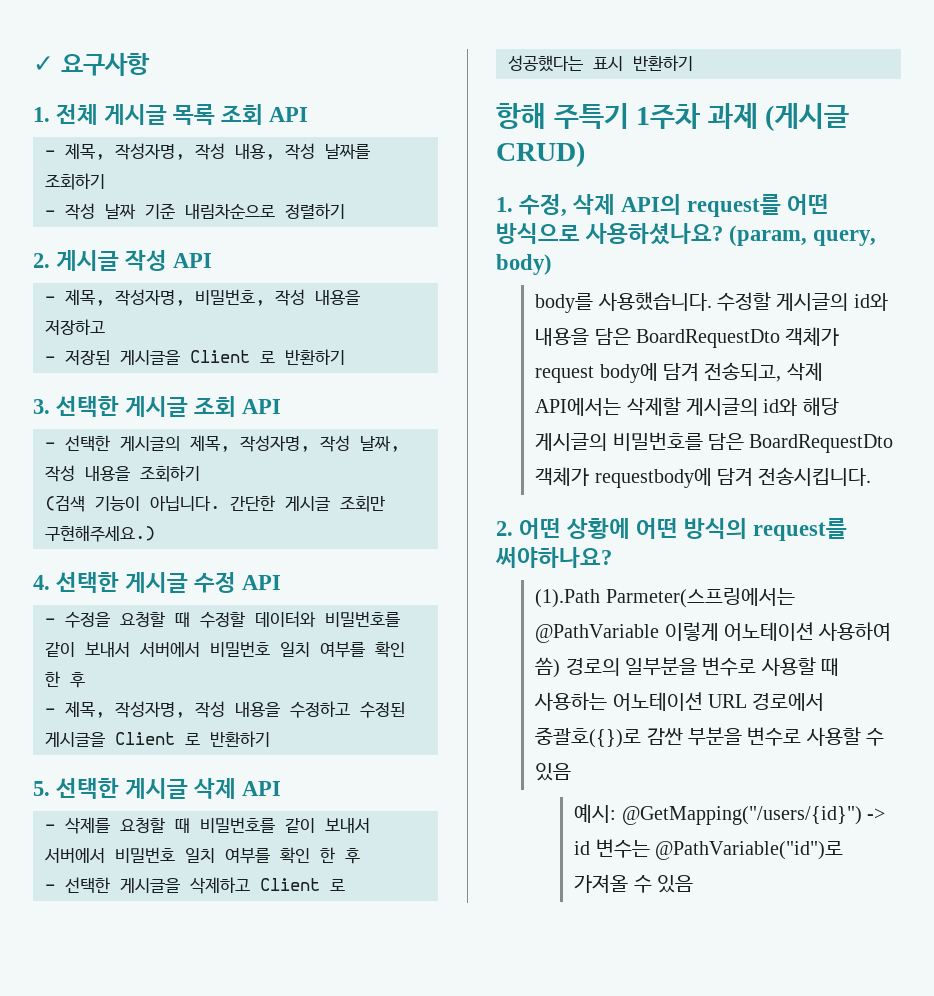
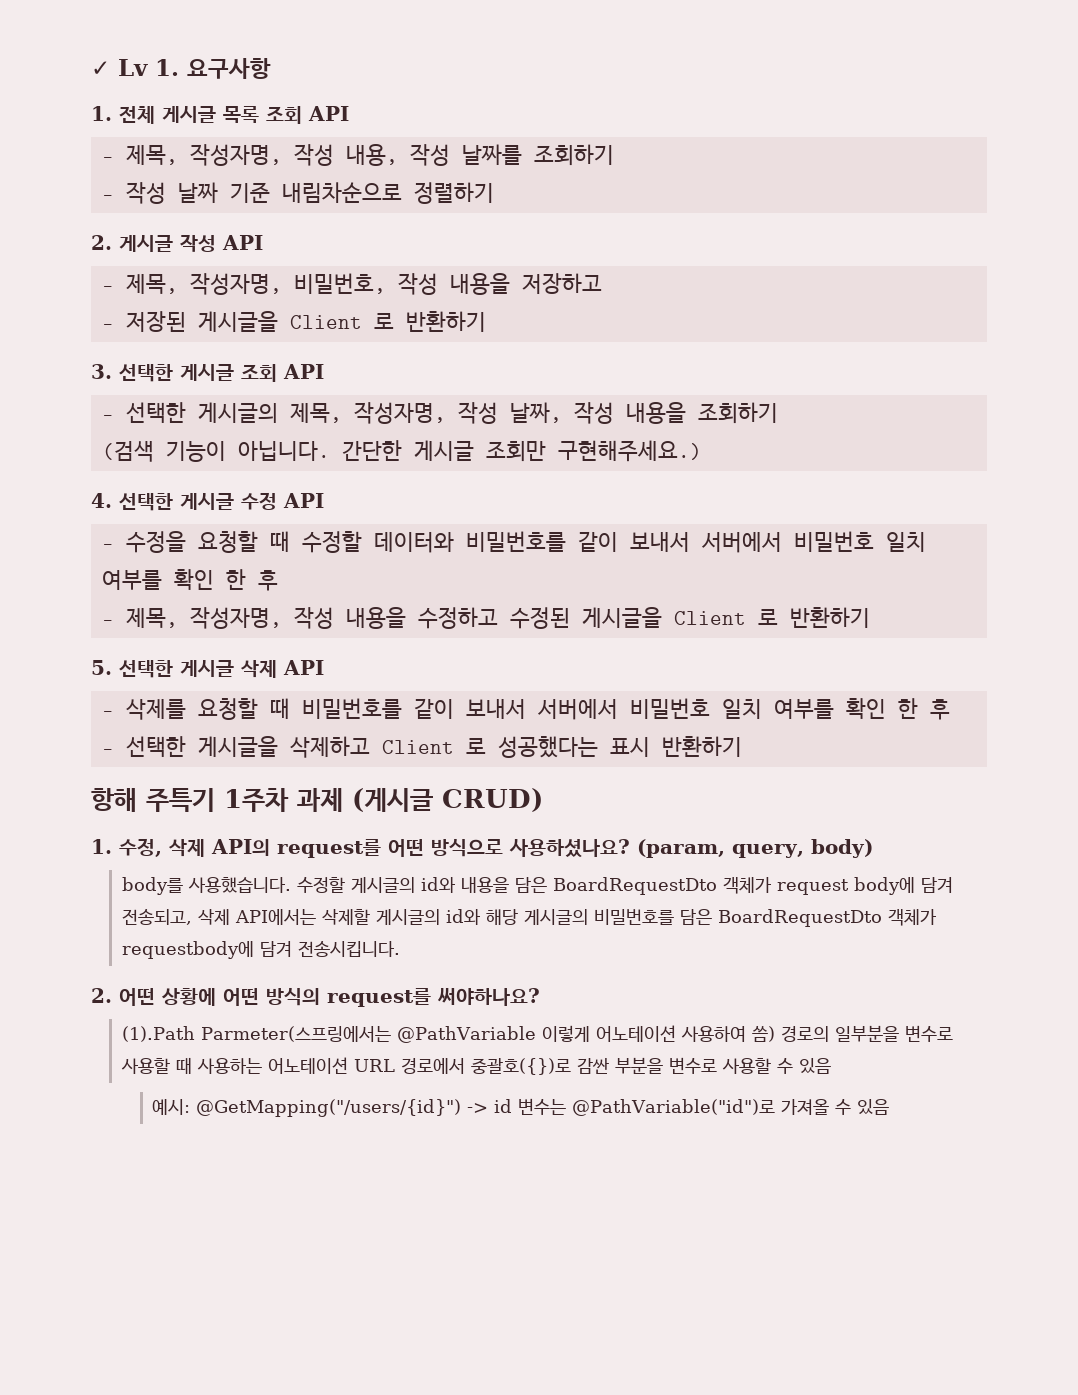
(54, 64) none -> [118,59,179,76] Lv 1.

